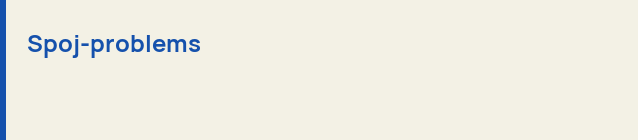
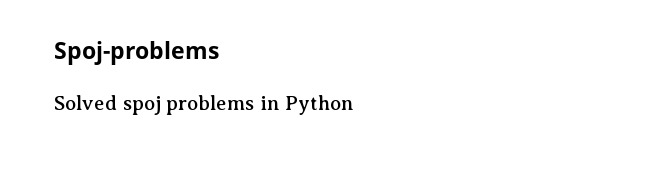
(201, 46) none -> [54,95,355,115] // Solved spoj problems in Python

